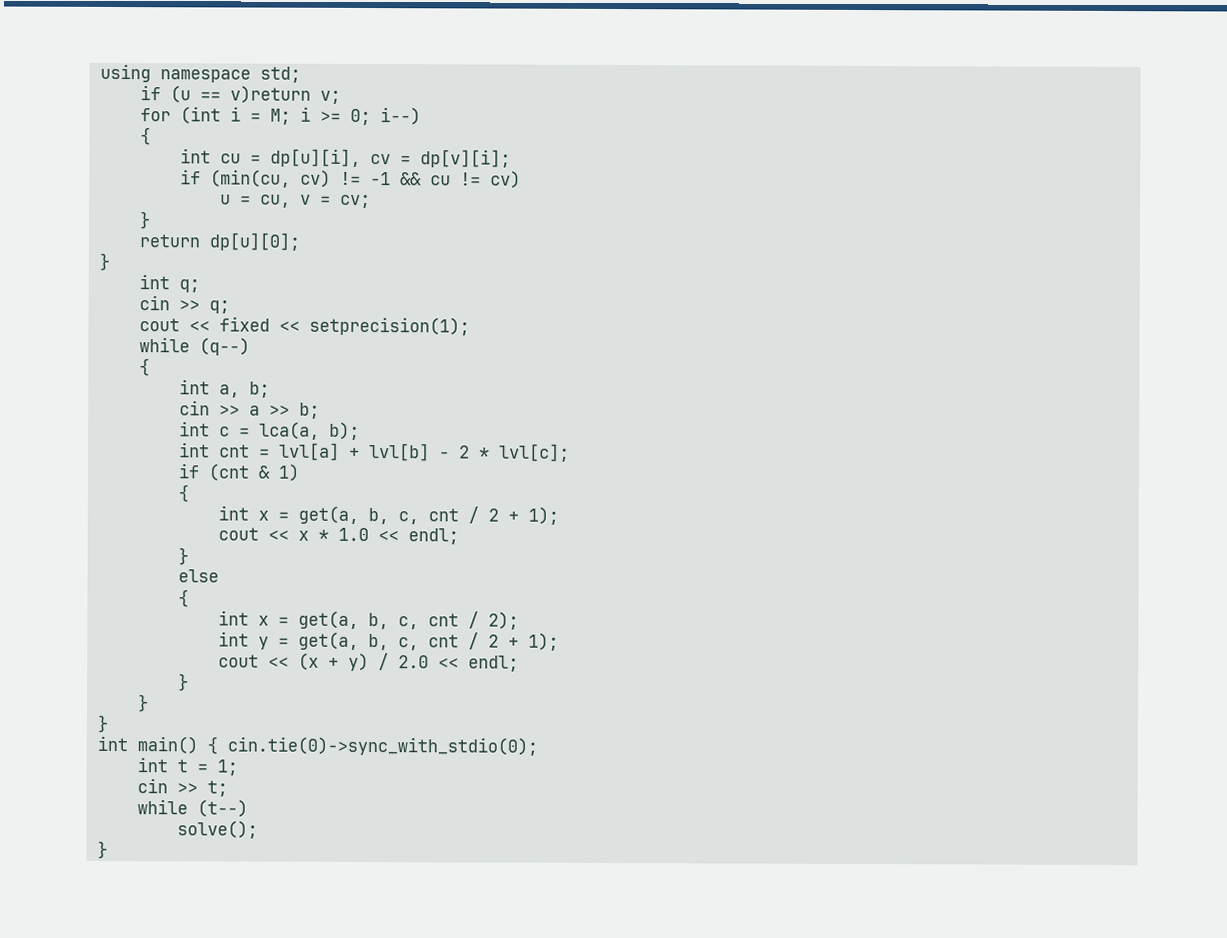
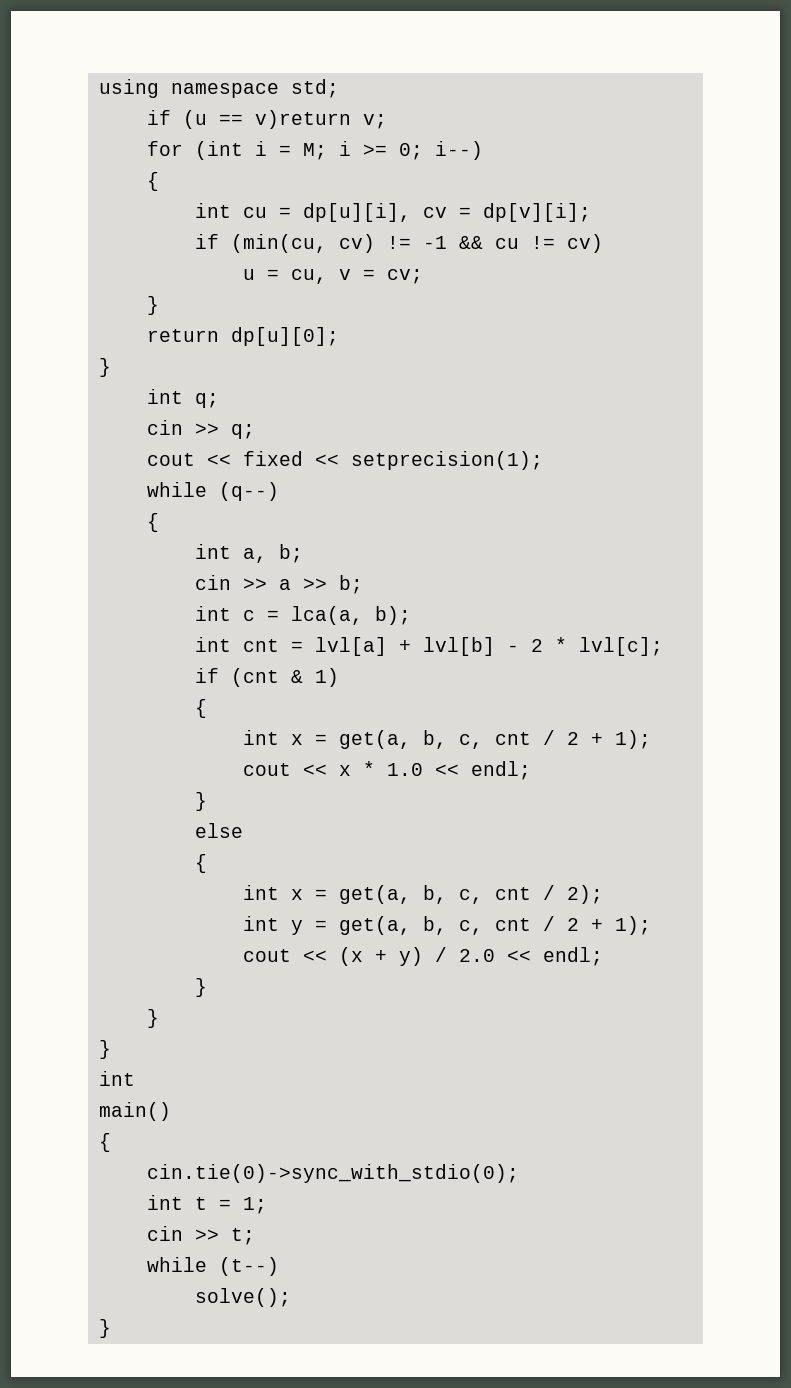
(129, 743) none -> (135, 1078) //
[207,736,219,755] { -> [98,1133,111,1152] // { //

